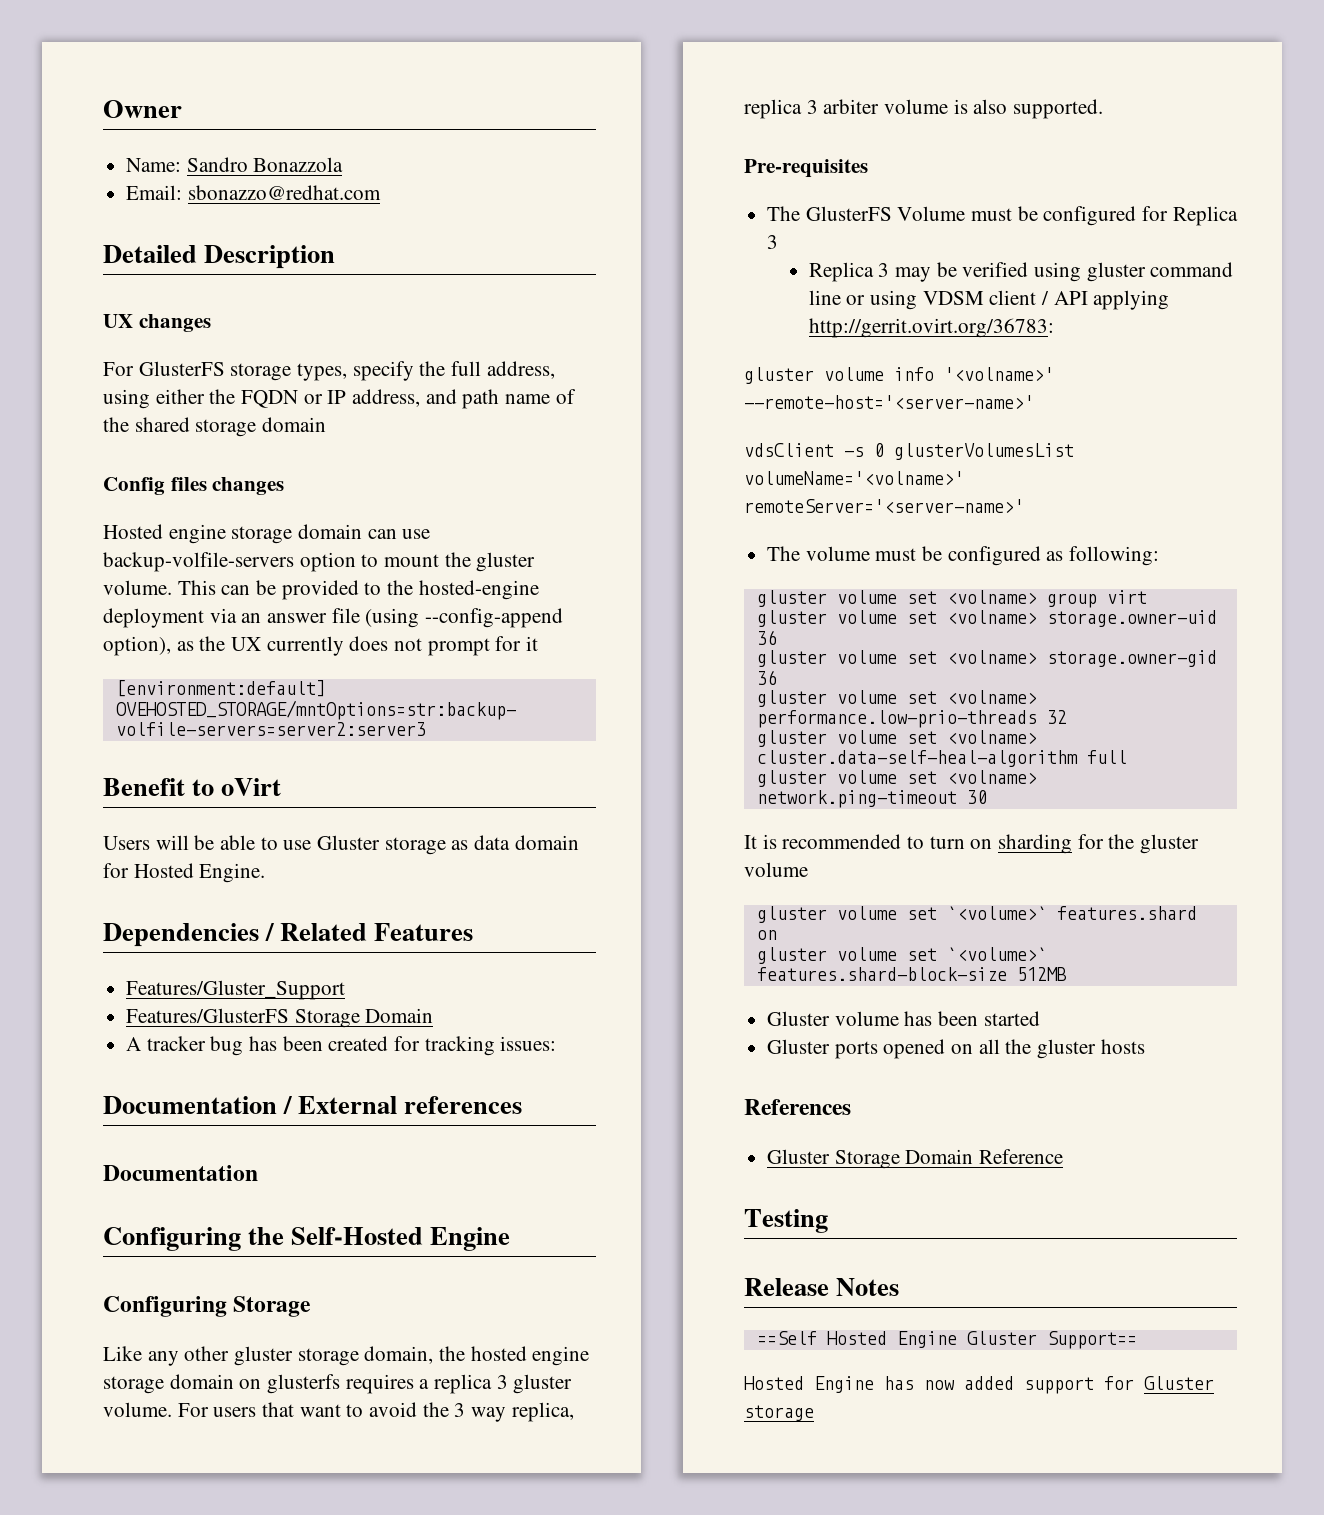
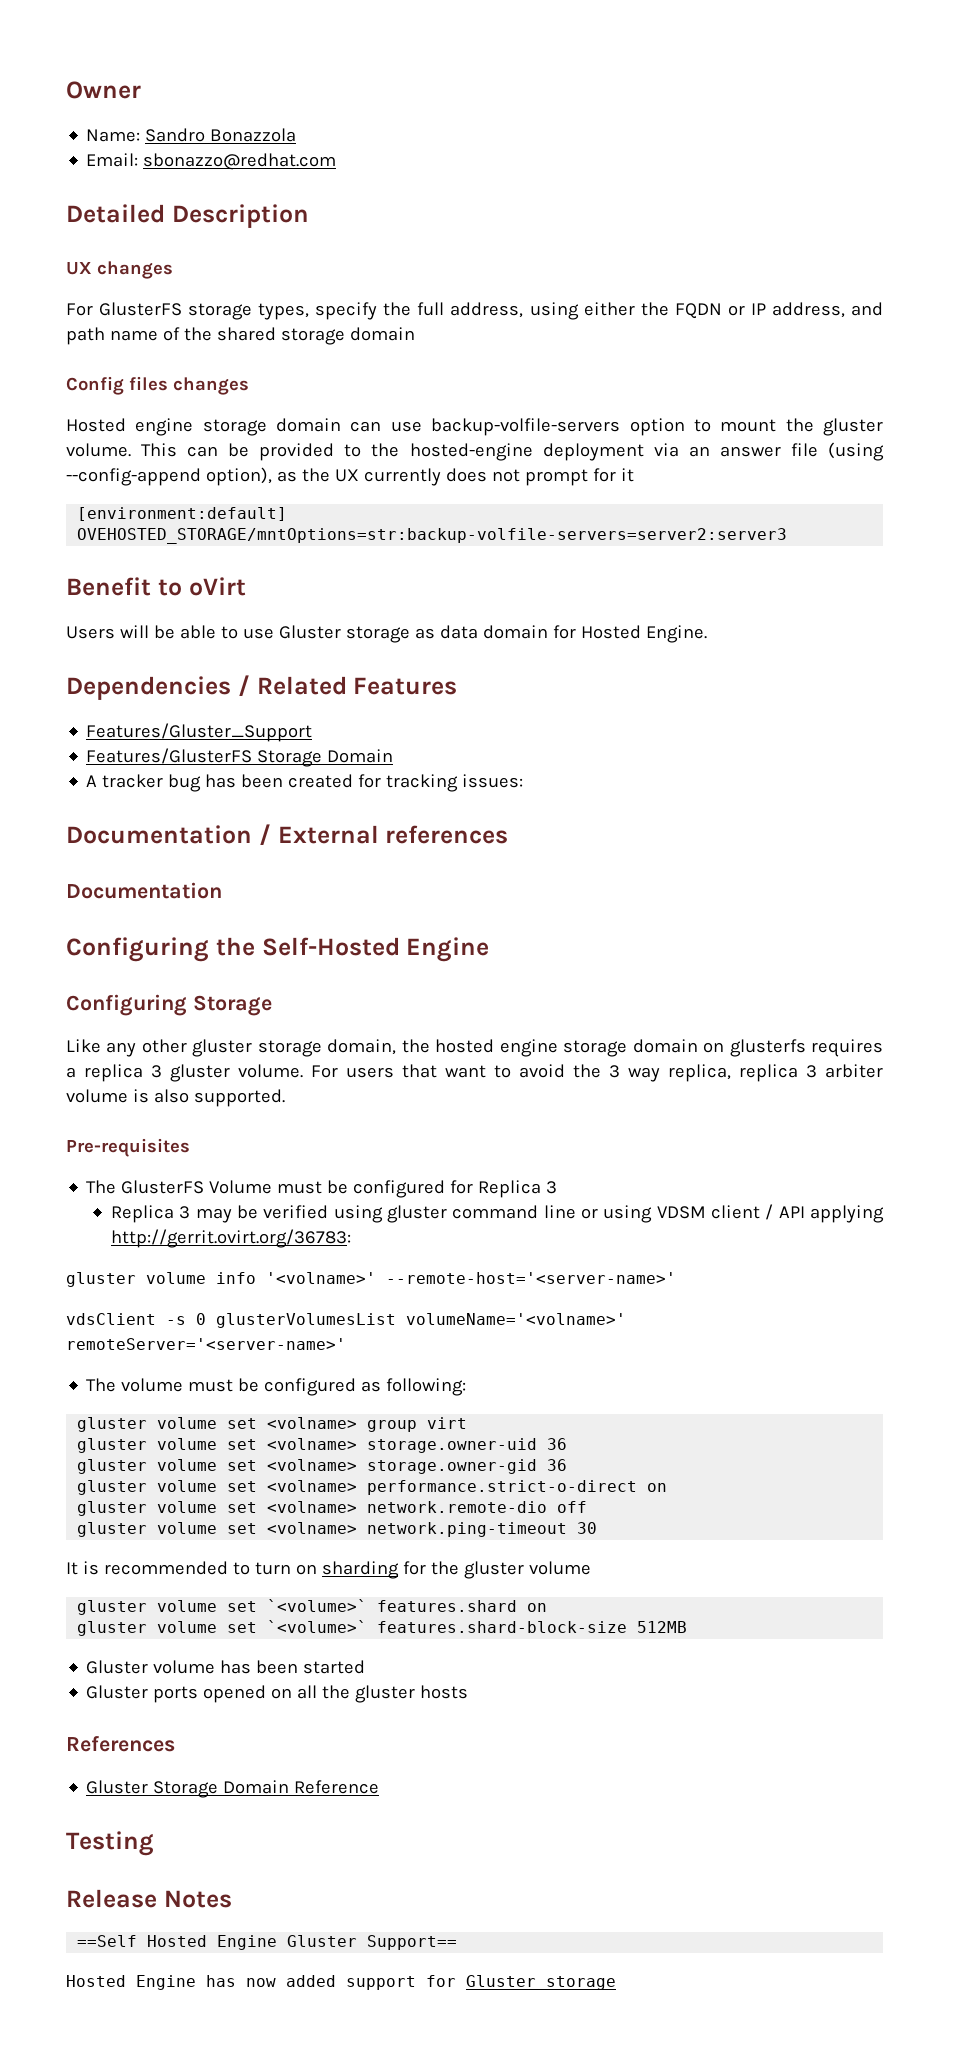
[756,710,1067,728] [756,730,1037,747] [756,750,1127,767] performance.low-prio-threads 32 // gluster volume set <volname> cluster.data-self-heal-algorithm full -> [367,1480,668,1495] [77,1501,588,1516] performance.strict-o-direct on // gluster volume set <volname> network.remote-dio off

